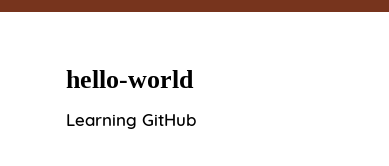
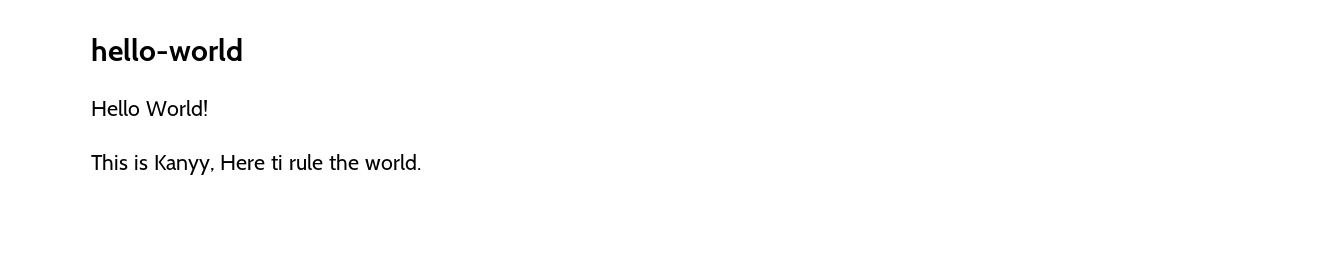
[66,114,196,129] Learning GitHub -> [91,100,208,116] [91,154,421,175] Hello World! // This is Kanyy, Here ti rule the world.

